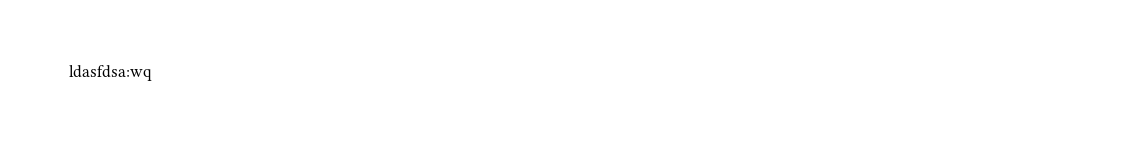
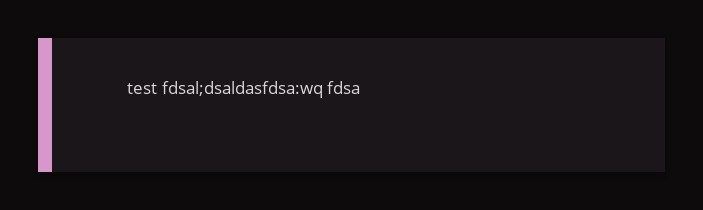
[69,65,152,81] ldasfdsa:wq -> [127,81,361,98] test fdsal;dsaldasfdsa:wq fdsa

